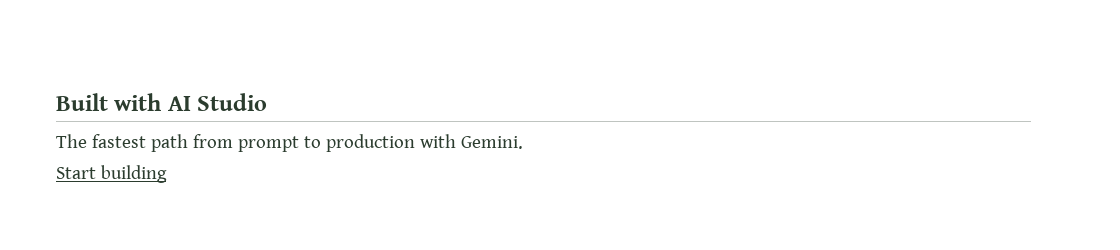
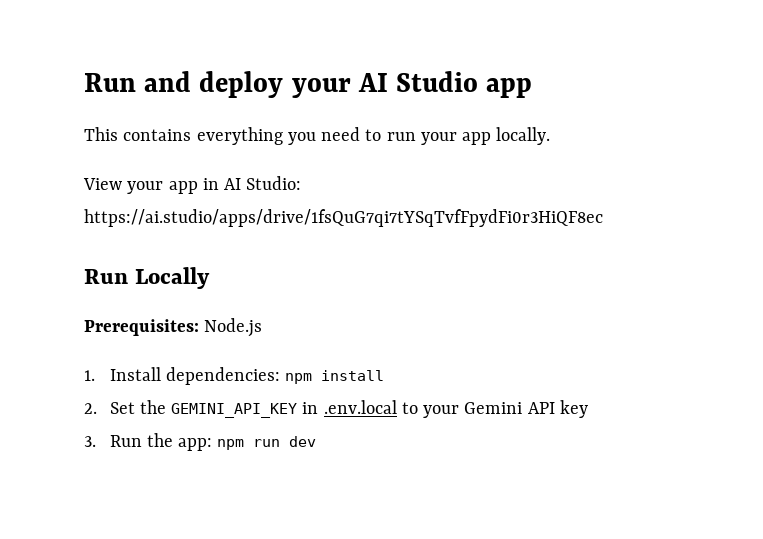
[56,93,268,111] [56,134,523,152] [56,165,167,183] Built with AI Studio // The fastest path from prompt to production with Gemini. // Start building -> [84,71,533,98] [84,127,551,145] [83,176,302,194] [84,209,603,227] [84,267,211,289] [84,318,263,337] [84,367,385,385] [84,400,588,418] [84,433,317,451] Run and deploy your AI Studio app // This contains everything you need to run your app locally. // View your app in AI Studio: https://ai.studio/apps/drive/1fsQuG7qi7tYSqTvfFpydFi0r3HiQF8ec // Run Locally // Prerequisites: Node.js // 1. Install dependencies: npm install // 2. Set the GEMINI_API_KEY in .env.local to your Gemini API key // 3. Run the app: npm run dev

